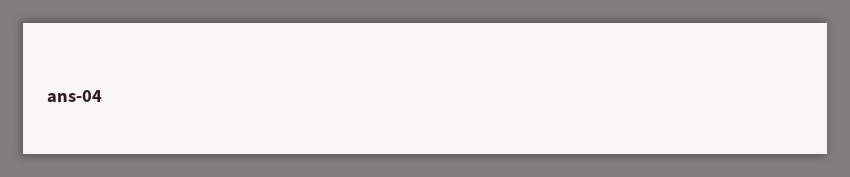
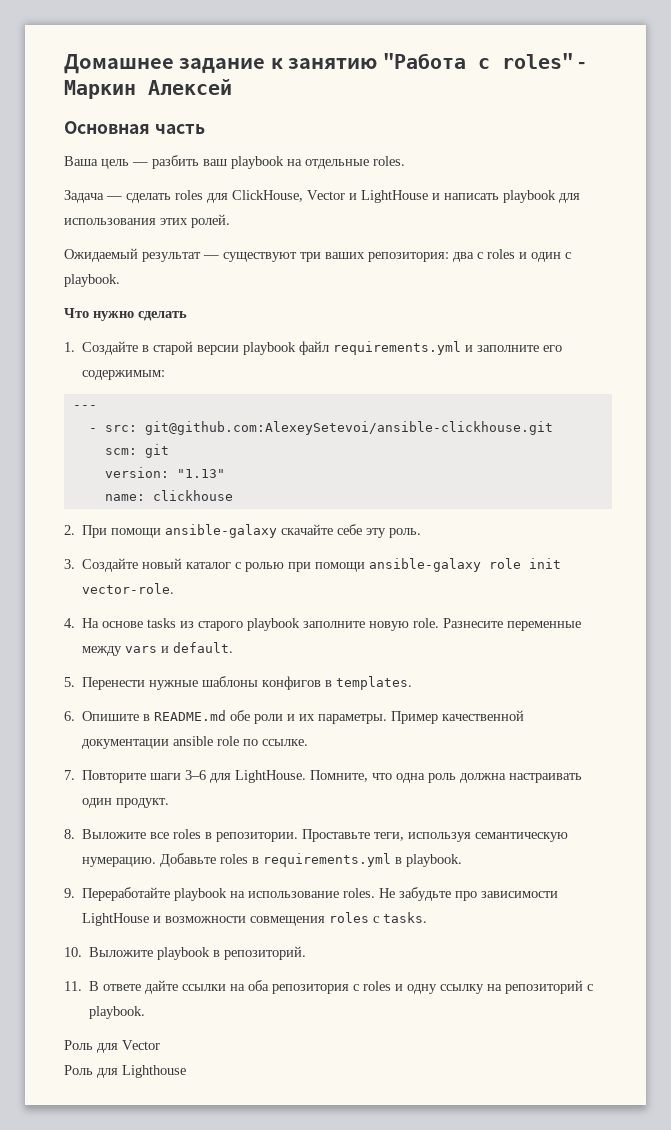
[47,90,102,103] ans-04 -> [64,53,585,74] [64,79,232,99] [64,121,205,134] [64,155,405,169] [64,190,580,203] [64,214,230,228] [64,248,571,262] [64,274,120,287] [64,308,187,321] [64,341,563,355] [82,370,166,380] [72,405,97,409] [88,421,553,435] [104,444,169,458] [104,467,225,478] [104,490,233,501] [64,524,422,538] [64,558,562,572] [82,583,175,594] [64,618,582,631] [82,642,234,656] [64,676,413,690] [64,710,525,724] [82,736,309,749] [64,770,583,783] [82,798,170,808] [64,829,569,842] [82,853,463,867] [64,887,559,901] [82,912,428,926] [64,946,307,960] [64,980,594,994] [89,1006,146,1019] [64,1040,160,1053] [64,1065,186,1078] Домашнее задание к занятию "Работа с roles" - Маркин Алексей // Основная часть // Ваша цель — разбить ваш playbook на отдельные roles. // Задача — сделать roles для ClickHouse, Vector и LightHouse и написать playbook для использования этих ролей. // Ожидаемый результат — существуют три ваших репозитория: два с roles и один с playbook. // Что нужно сделать // 1. Создайте в старой версии playbook файл requirements.yml и заполните его содержимым: // --- // - src: git@github.com:AlexeySetevoi/ansible-clickhouse.git // scm: git // version: "1.13" // name: clickhouse // 2. При помощи ansible-galaxy скачайте себе эту роль. // 3. Создайте новый каталог с ролью при помощи ansible-galaxy role init vector-role. // 4. На основе tasks из старого playbook заполните новую role. Разнесите переменные между vars и default. // 5. Перенести нужные шаблоны конфигов в templates. // 6. Опишите в README.md обе роли и их параметры. Пример качественной документации ansible role по ссылке. // 7. Повторите шаги 3–6 для LightHouse. Помните, что одна роль должна настраивать один продукт. // 8. Выложите все roles в репозитории. Проставьте теги, используя семантическую нумерацию. Добавьте roles в requirements.yml в playbook. // 9. Переработайте playbook на использование roles. Не забудьте про зависимости LightHouse и возможности совмещения roles с tasks. // 10. Выложите playbook в репозиторий. // 11. В ответе дайте ссылки на оба репозитория с roles и одну ссылку на репозиторий с playbook. // Роль для Vector // Роль для Lighthouse

